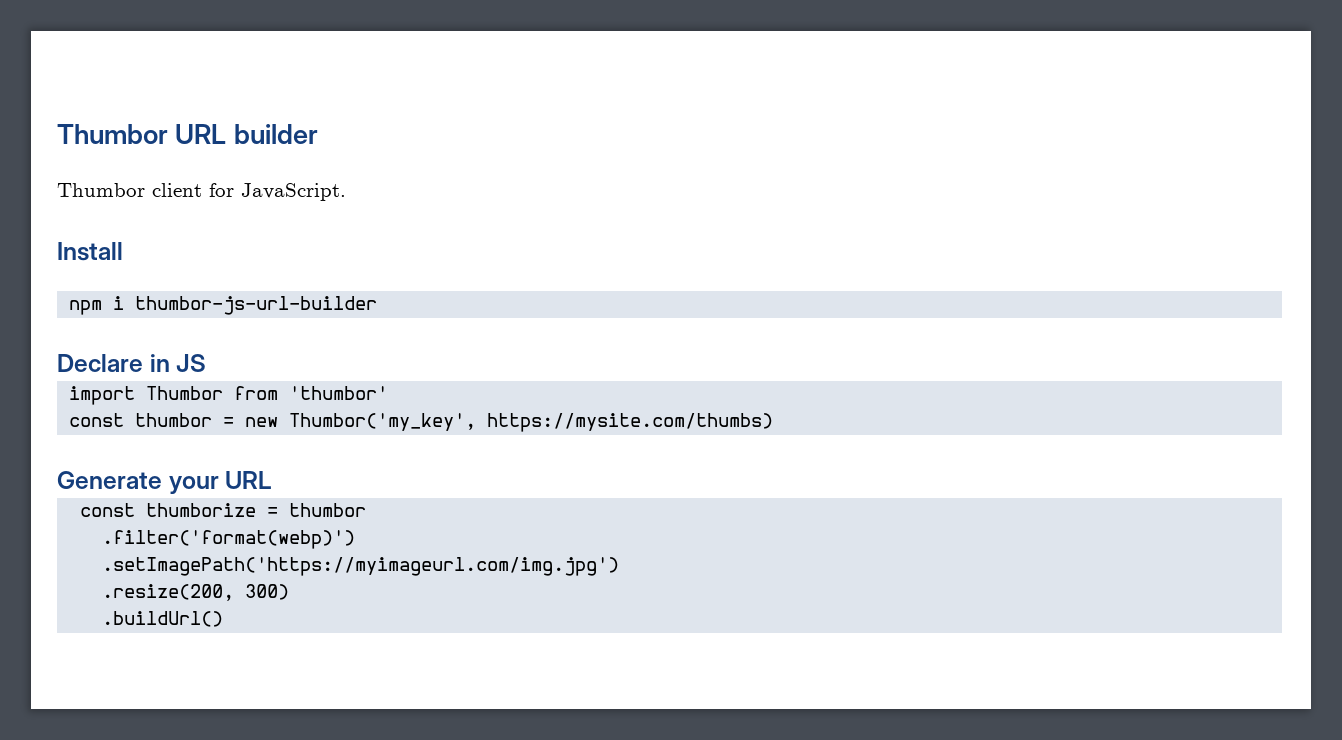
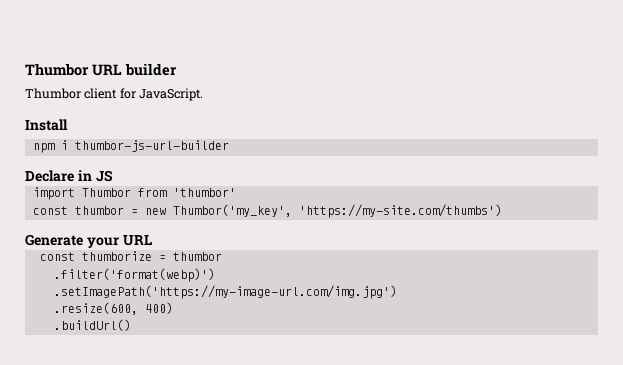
[487,413,774,432] https://mysite.com/thumbs) -> [298,204,502,218] 'https://my-site.com/thumbs')
[102,557,620,576] [102,584,290,601] .setImagePath('https://myimageurl.com/img.jpg') // .resize(200, 300) -> [53,285,397,299] [53,302,173,315] .setImagePath('https://my-image-url.com/img.jpg') // .resize(600, 400)

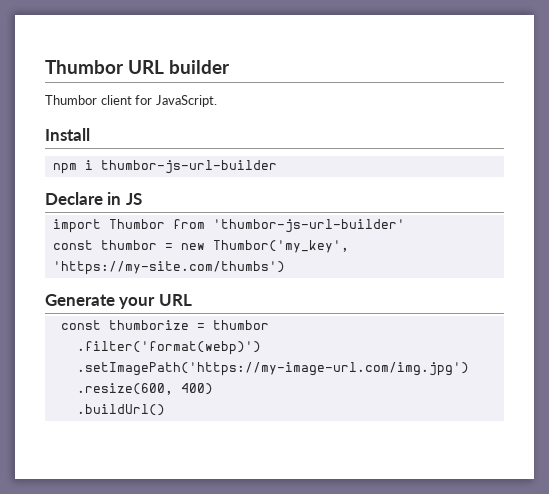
[172,188,236,197] 'thumbor' -> [212,219,405,233] 'thumbor-js-url-builder'

